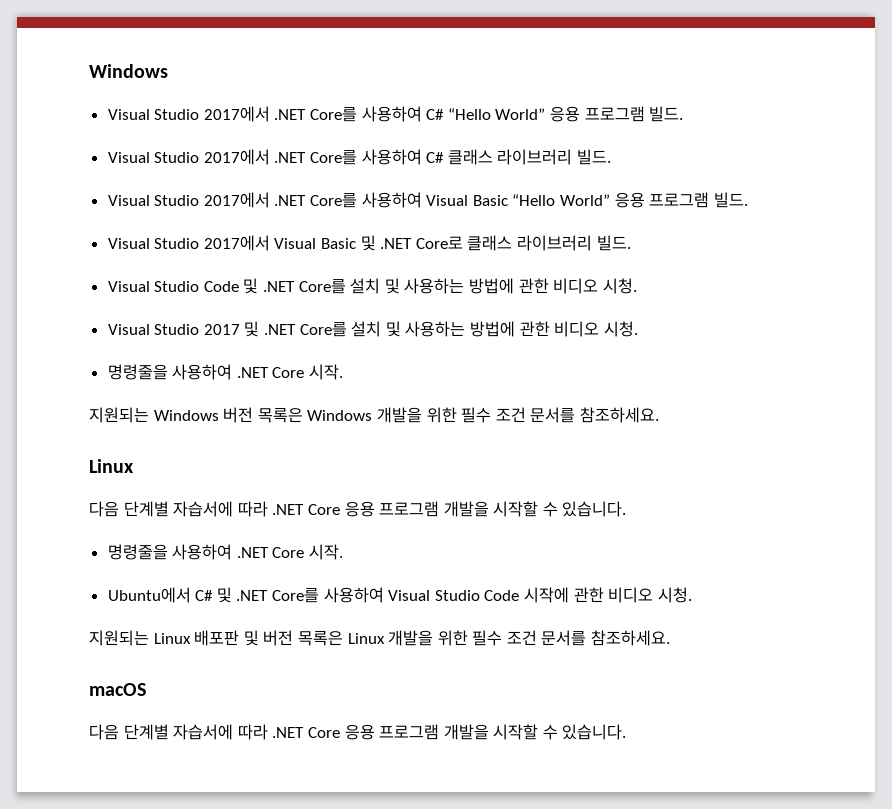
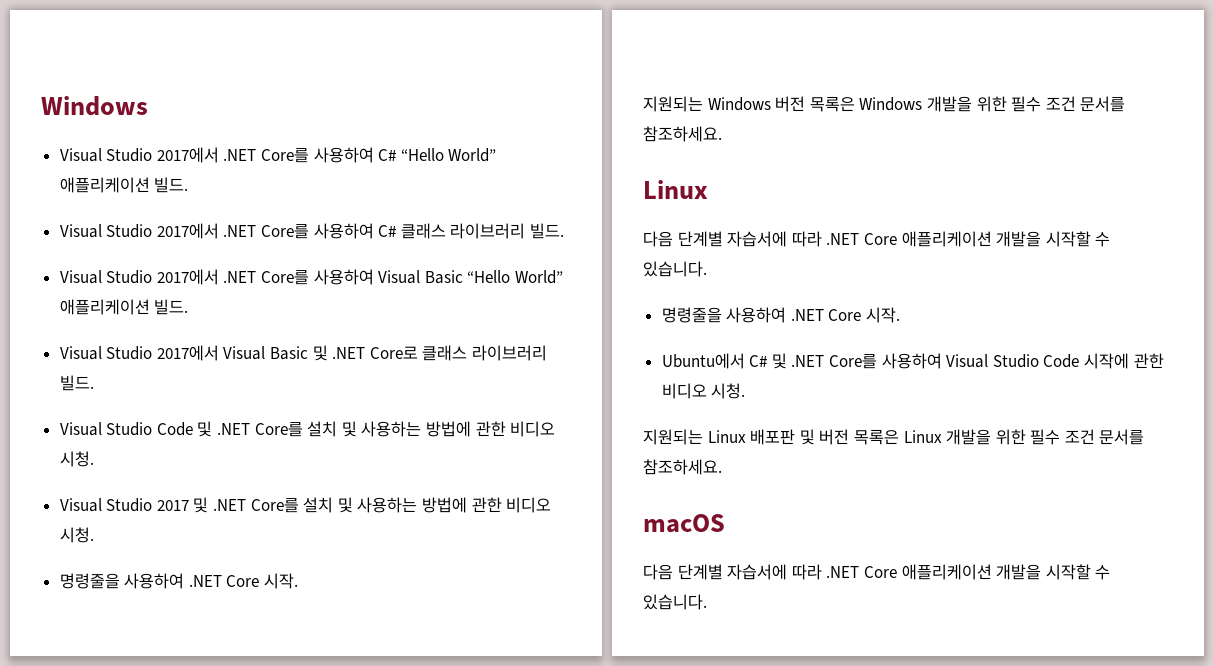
[550,106,645,122] 응용 프로그램 -> [59,177,150,193] 애플리케이션
[614,192,710,208] 응용 프로그램 -> [59,299,150,315] 애플리케이션
[344,501,440,517] 응용 프로그램 -> [901,231,992,247] 애플리케이션
[344,724,440,740] 응용 프로그램 -> [901,564,992,580] 애플리케이션

